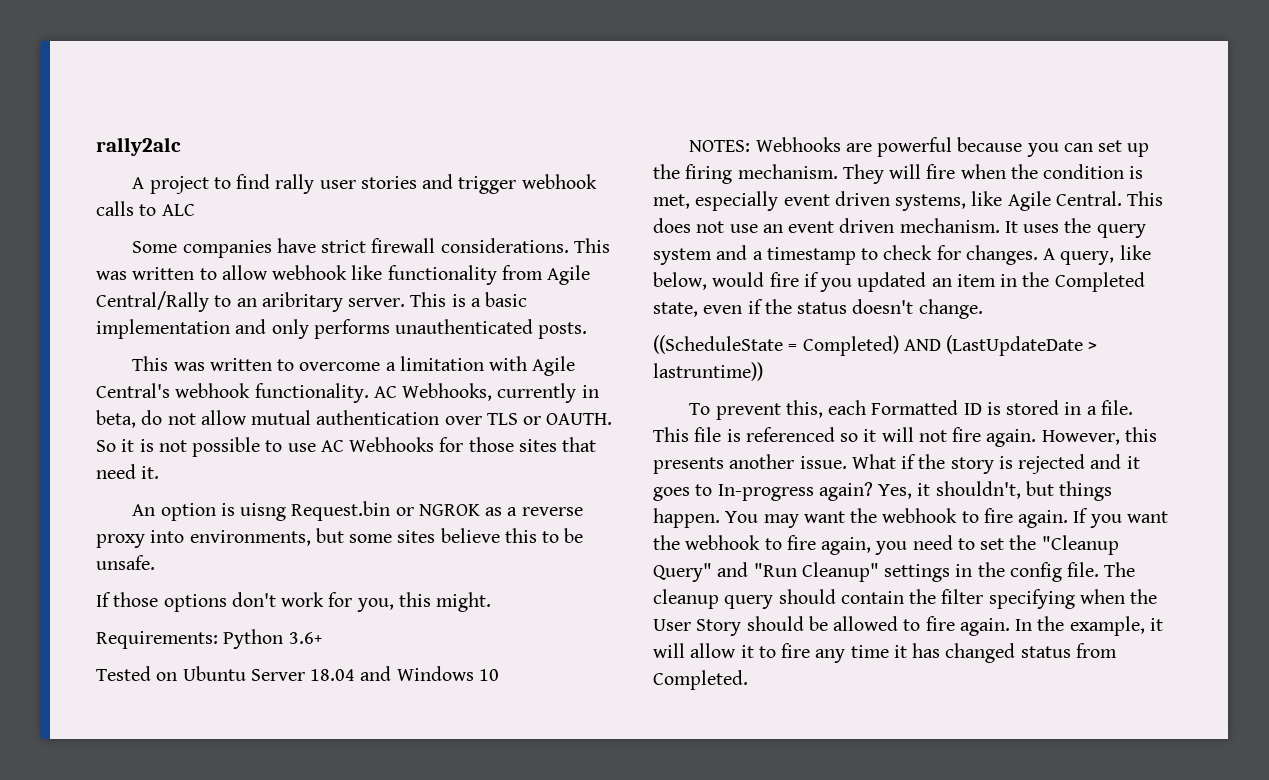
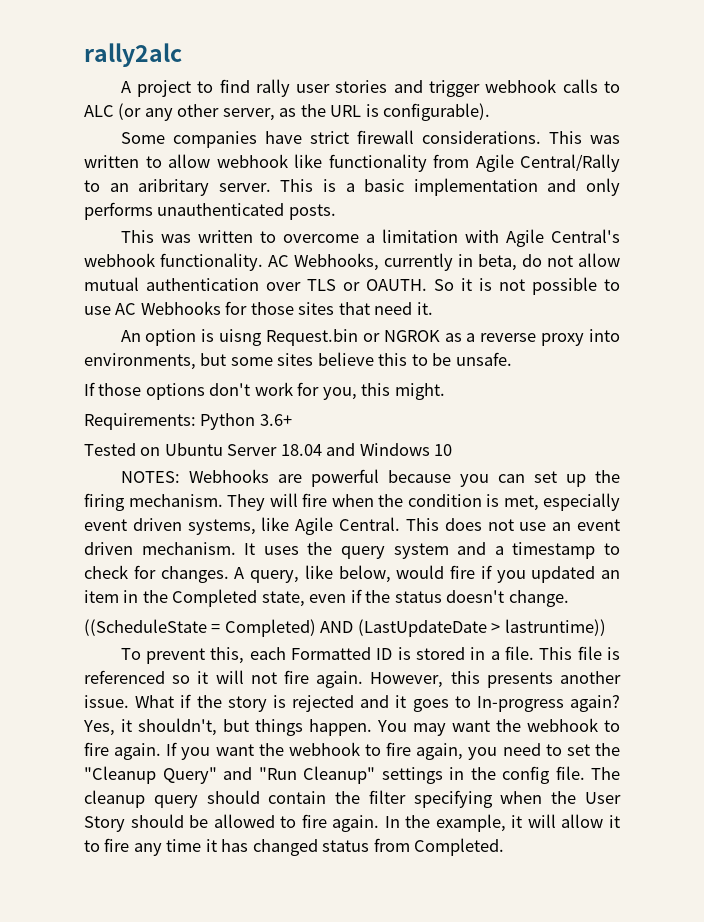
(195, 210) none -> [118,103,491,121] (or any other server, as the URL is configurable).

